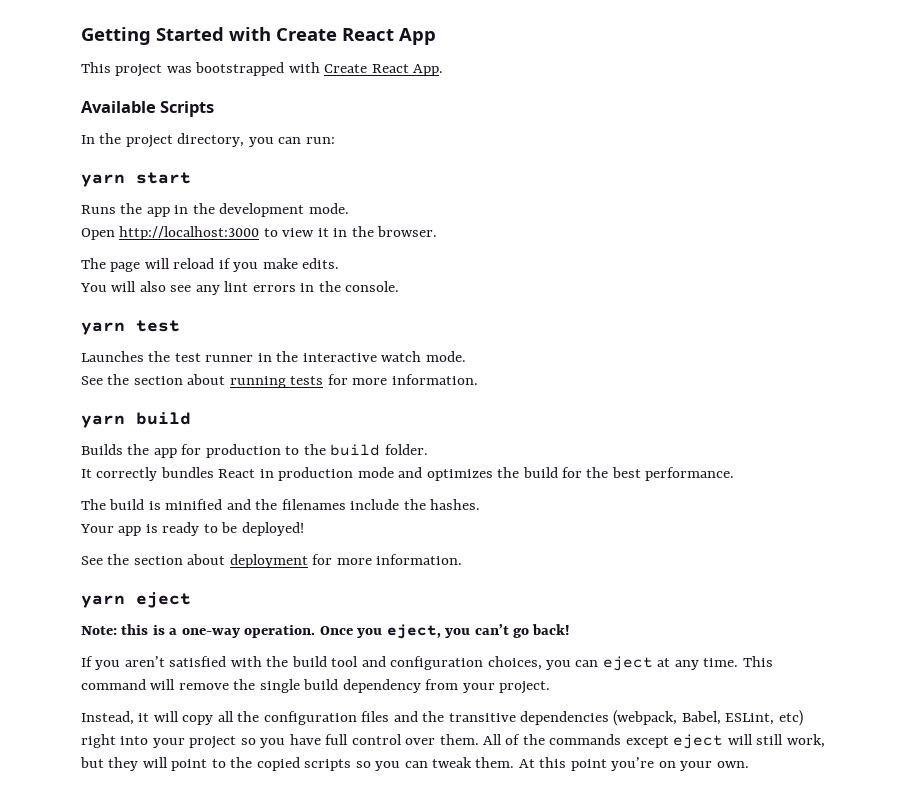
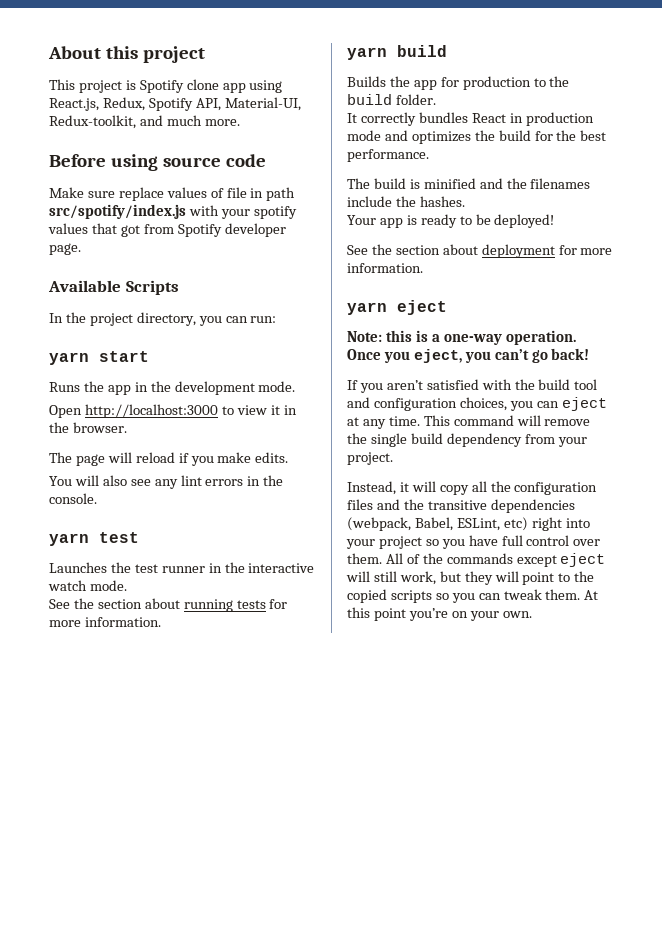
[81,27,436,45] [81,62,444,77] Getting Started with Create React App // This project was bootstrapped with Create React App. -> [48,46,205,63] [49,79,283,93] [49,97,301,111] [49,115,240,129] [49,154,266,171] [49,187,296,201] [49,204,297,219] [48,223,286,237] [49,243,81,255] About this project // This project is Spotify clone app using React.js, Redux, Spotify API, Material-UI, Redux-toolkit, and much more. // Before using source code // Make sure replace values of file in path src/spotify/index.js with your spotify values that got from Spotify developer page.

